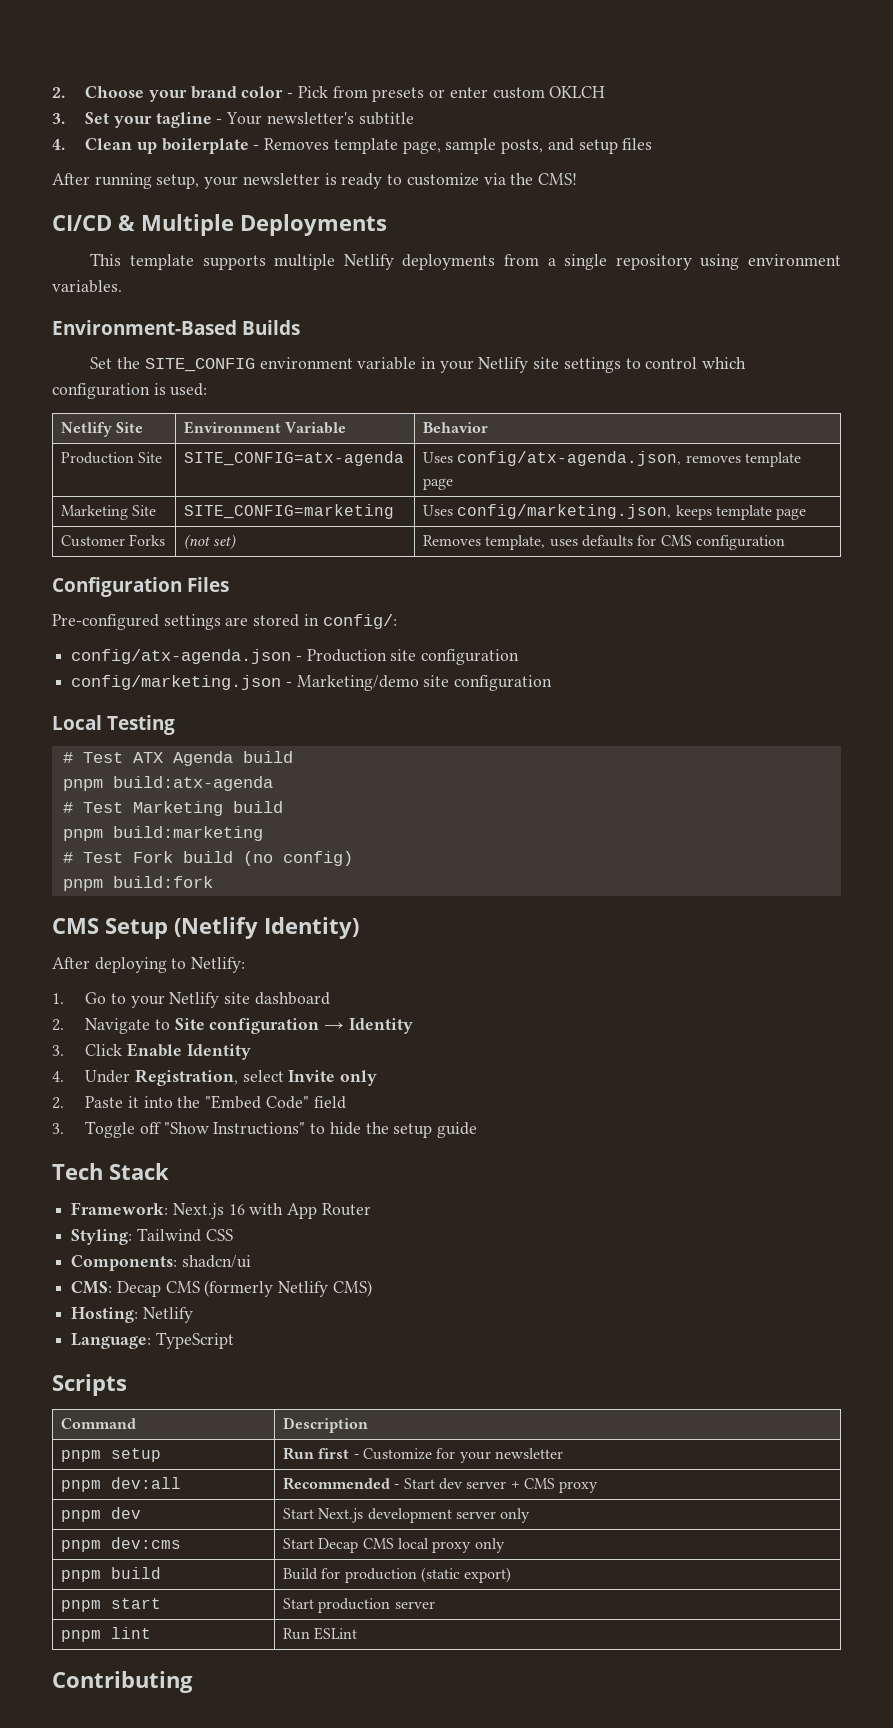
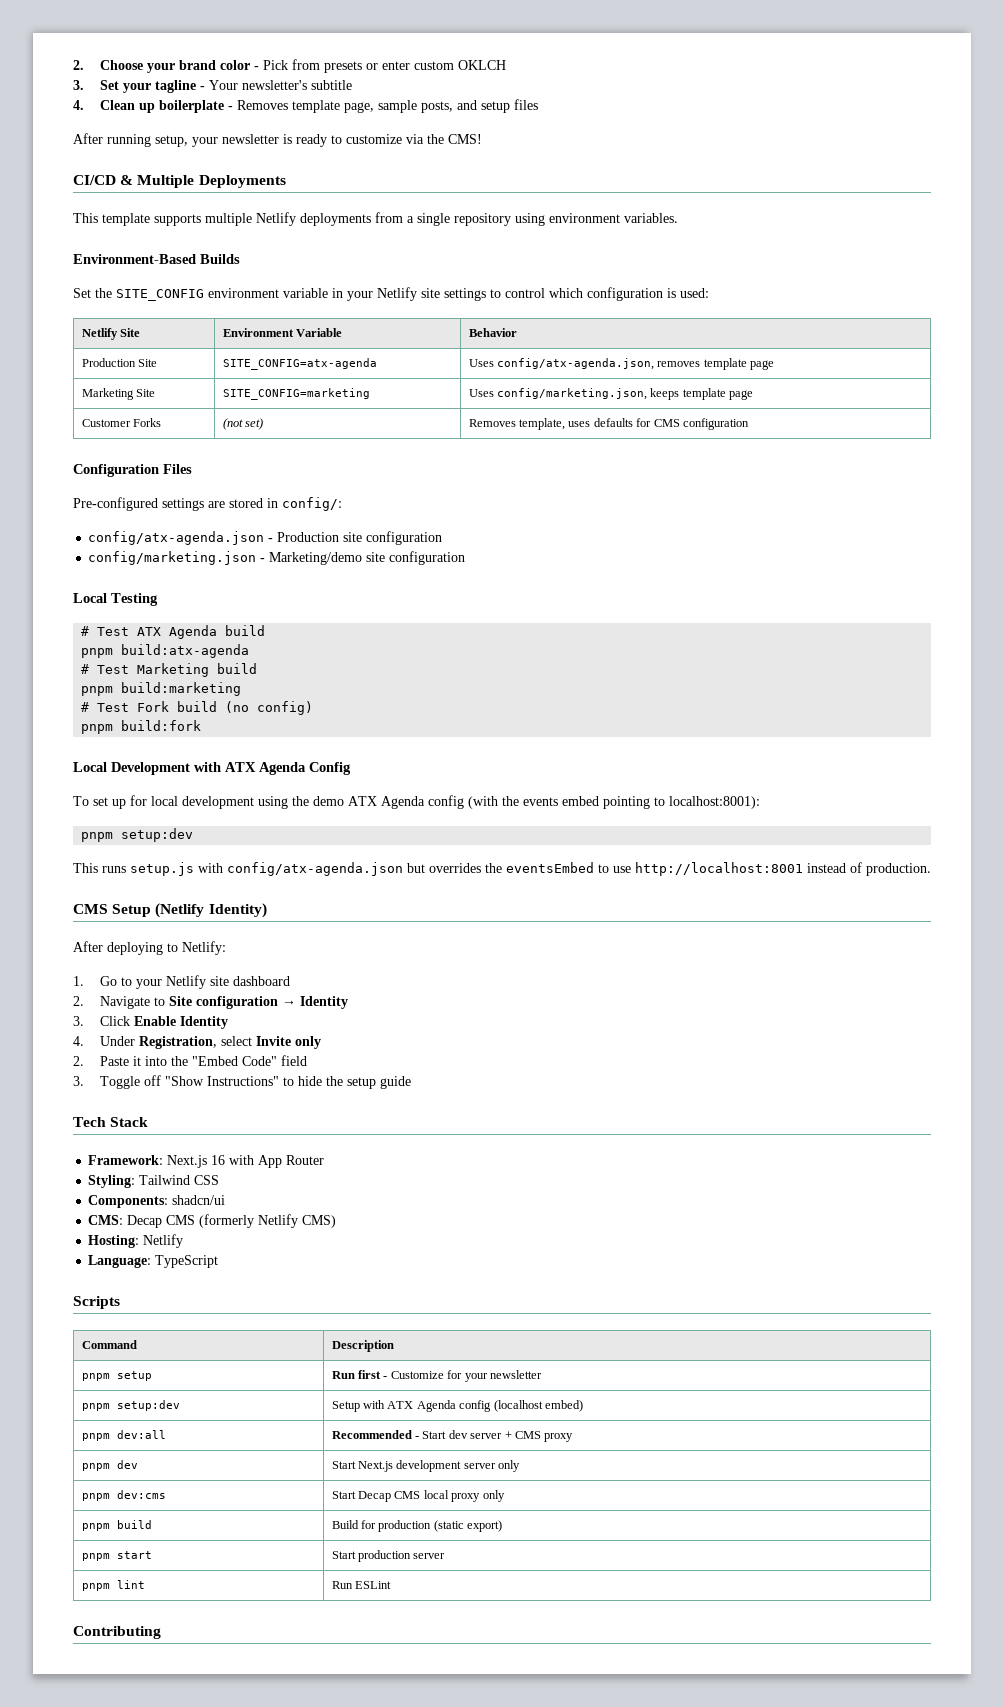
(213, 882) none -> [73,762,351,775] [73,795,760,809] [81,828,194,842] [73,862,931,876] // Local Development with ATX Agenda Config // To set up for local development using the demo ATX Agenda config (with the events embed pointing to localhost:8001): // pnpm setup:dev // This runs setup.js with config/atx-agenda.json but overrides the eventsEmbed to use http://localhost:8001 instead of production.
(564, 1453) none -> [81,1400,180,1411] [331,1400,583,1412] // pnpm setup:dev | Setup with ATX Agenda config (localhost embed)

